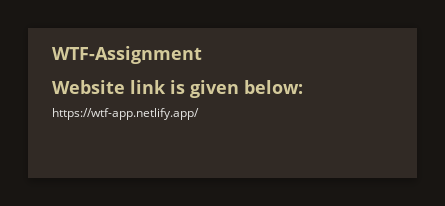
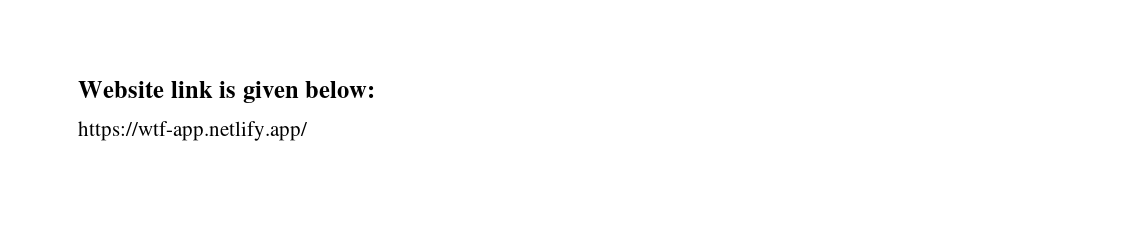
[52,46,202,64] WTF-Assignment // -> (78, 89) none

